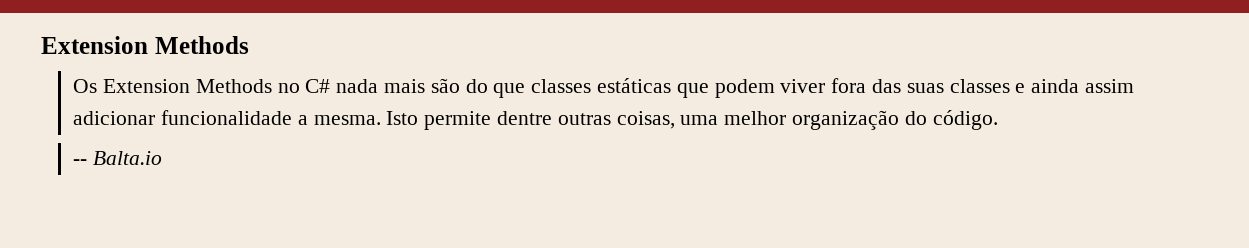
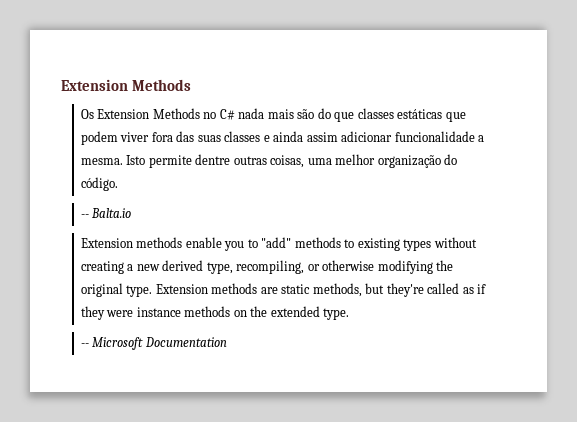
(162, 158) none -> [80,237,477,251] [80,260,454,274] [80,283,487,297] [80,306,350,320] [80,337,227,350] // Extension methods enable you to "add" methods to existing types without creating a new derived type, recompiling, or otherwise modifying the original type. Extension methods are static methods, but they're called as if they were instance methods on the extended type. // -- Microsoft Documentation

